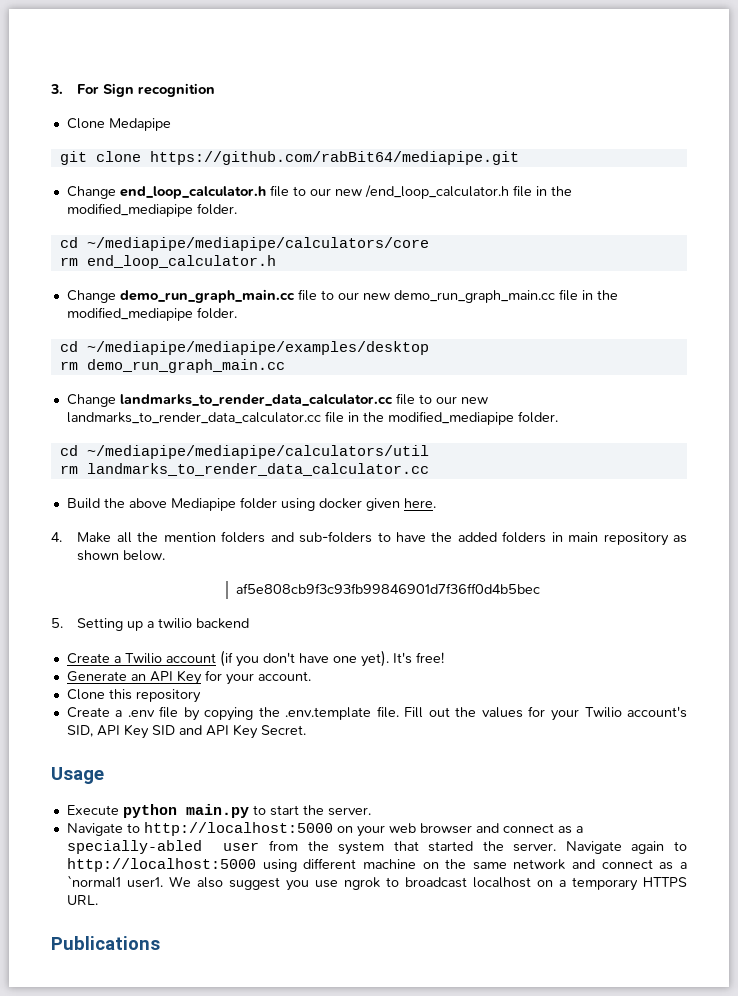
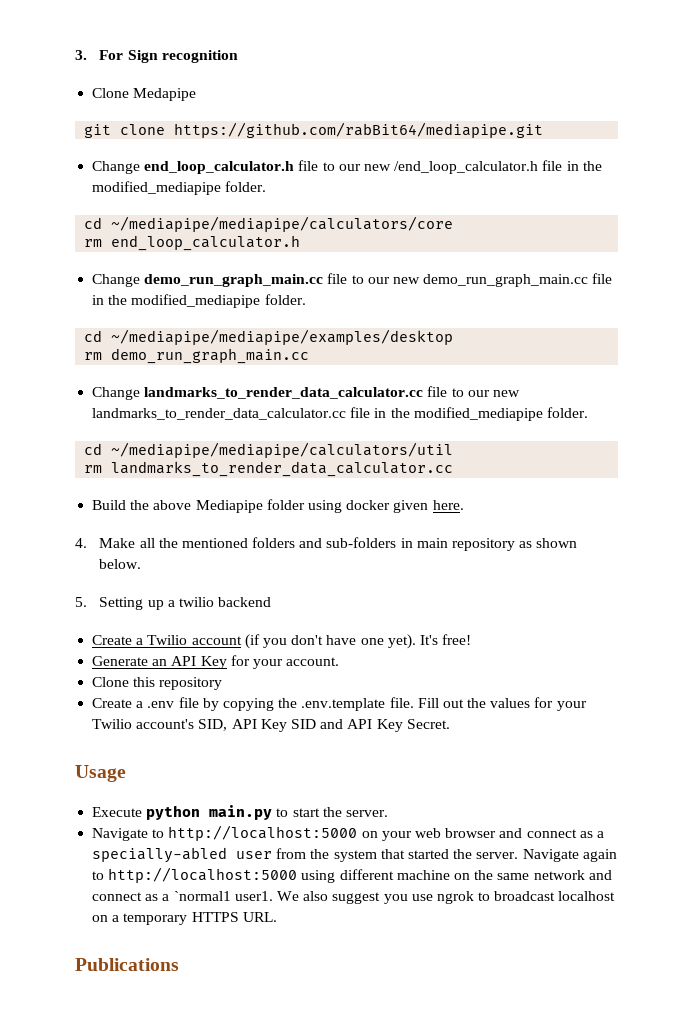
[163,532,216,542] mention -> [181,538,248,548] mentioned
[377,531,547,543] to have the added folders -> (397, 542) none
[236,583,541,594] // af5e808cb9f3c93fb99846901d7f36ff0d4b5bec -> (142, 564) none

